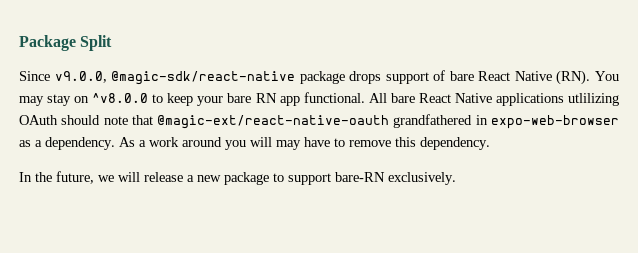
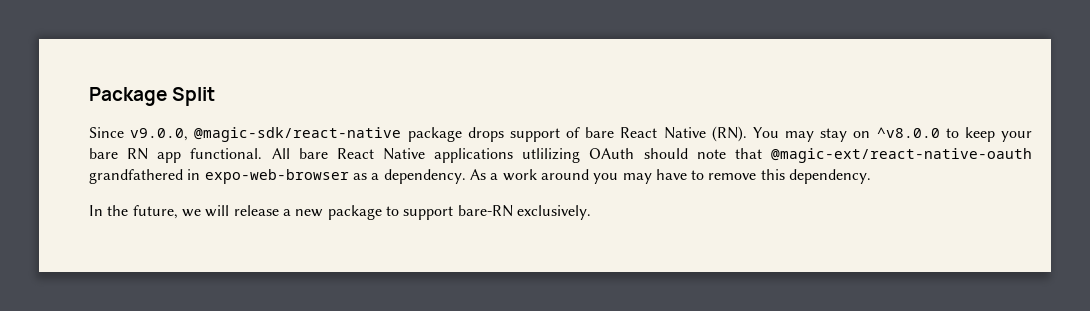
[250,137,272,147] will -> (619, 178) none

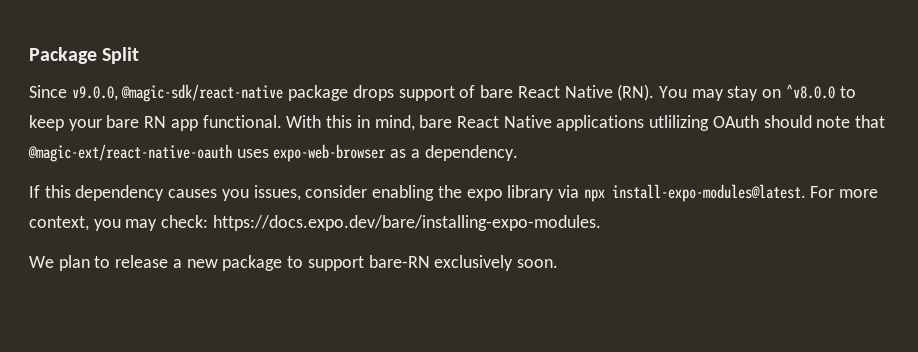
[271,148,290,159] All -> [286,115,415,131] With this in mind,
[89,169,201,184] grandfathered in -> [236,149,269,158] uses
[469,169,872,184] [89,205,230,219] As a work around you may have to remove this dependency. // In the future, we will -> [29,184,879,202] [29,215,601,231] [29,255,111,271] // If this dependency causes you issues, consider enabling the expo library via npx install-expo-modules@latest. For more context, you may check: https://docs.expo.dev/bare/installing-expo-modules. // We plan to
[516,205,591,220] exclusively. -> [434,255,558,271] exclusively soon.

